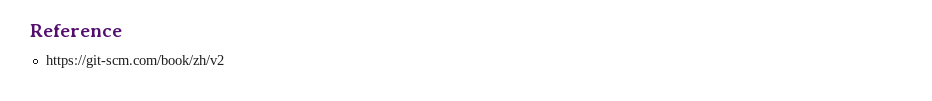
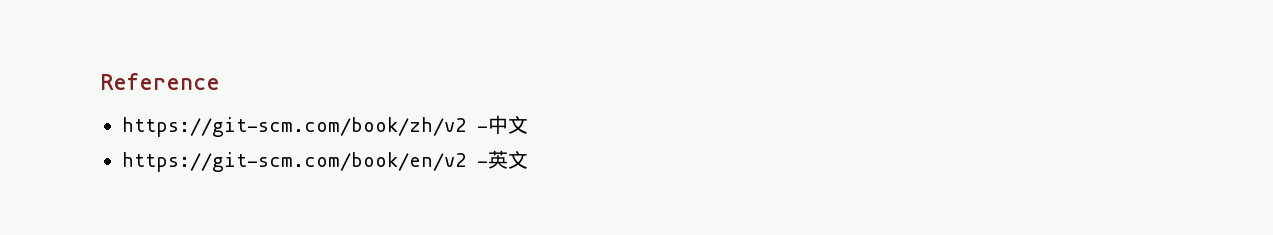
(224, 61) none -> [477,115,528,134] [122,150,528,172] -中文 // https://git-scm.com/book/en/v2 -英文

